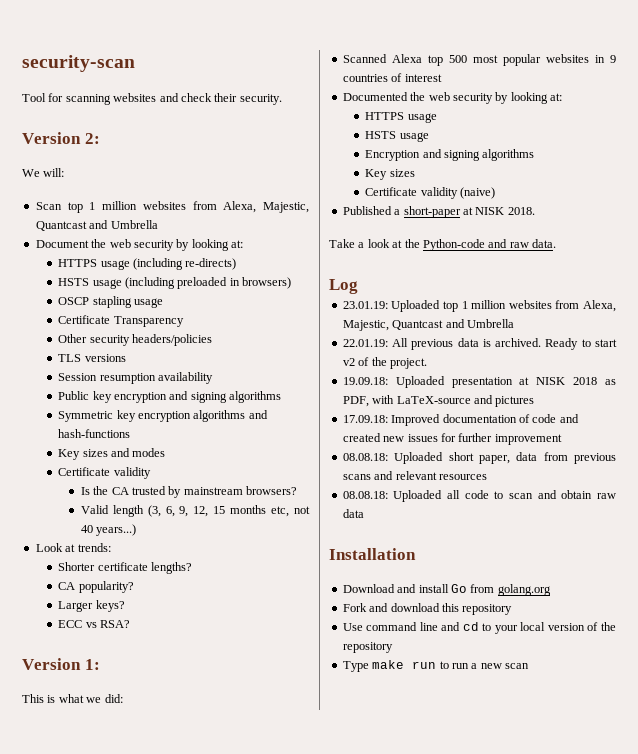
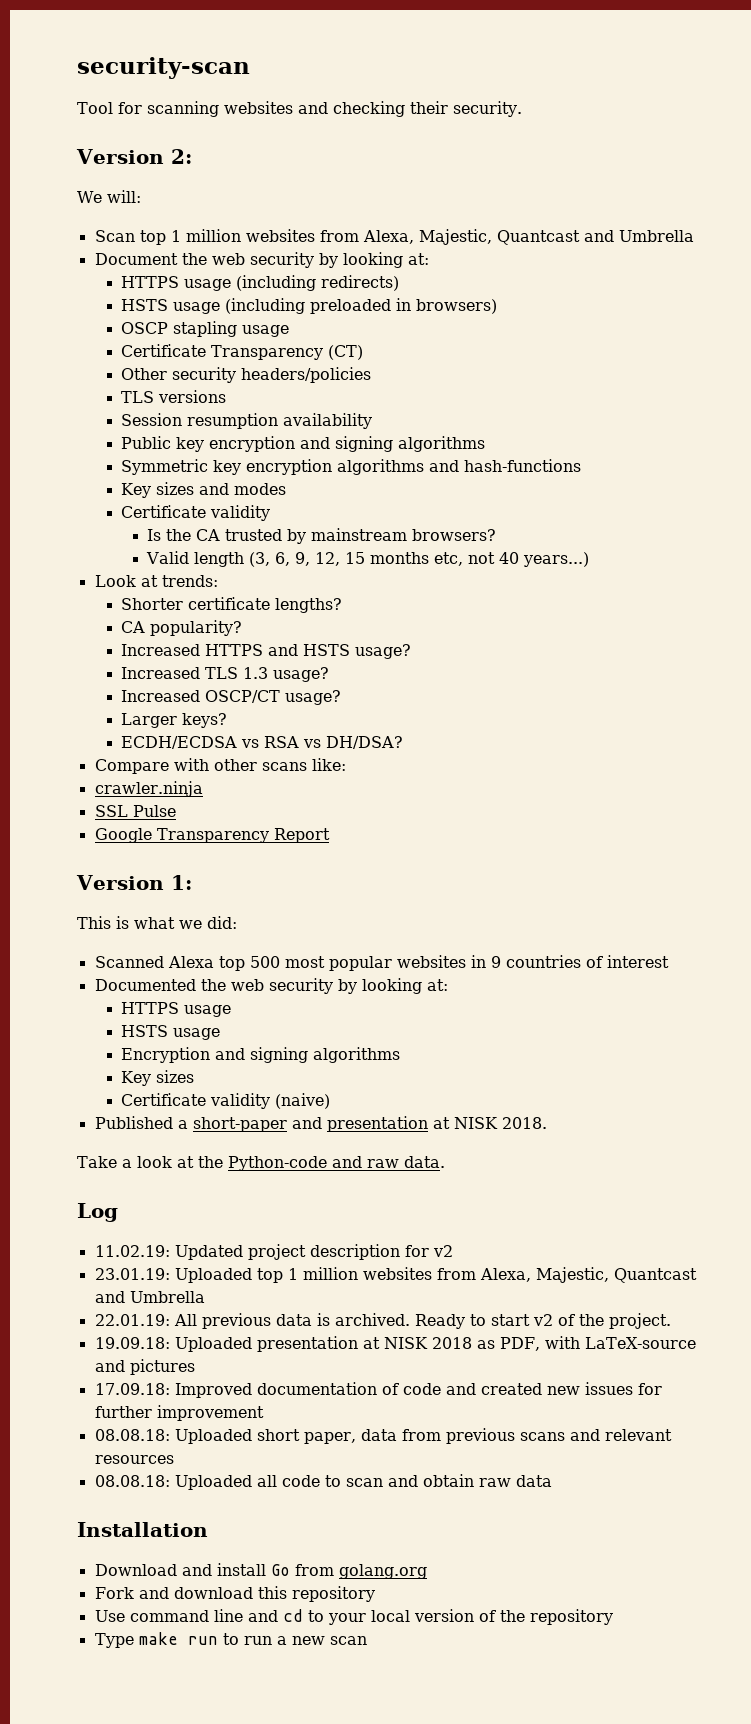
[180,93,212,102] check -> [332,101,405,117] checking
[185,258,237,270] re-directs) -> [320,275,399,291] redirects)
(184, 321) none -> [327,345,363,360] (CT)
[58,600,125,612] [58,620,130,628] Larger keys? // ECC vs RSA? -> [120,644,411,659] [120,667,329,682] [120,690,341,705] [120,713,227,728] [120,736,403,749] [94,758,346,774] [94,781,203,797] [94,805,176,817] [94,828,330,843] Increased HTTPS and HSTS usage? // Increased TLS 1.3 usage? // Increased OSCP/CT usage? // Larger keys? // ECDH/ECDSA vs RSA vs DH/DSA? // Compare with other scans like: // crawler.ninja // SSL Pulse // Google Transparency Report
(461, 212) none -> [291,1116,428,1132] and presentation
(358, 286) none -> [94,1244,453,1260] // 11.02.19: Updated project description for v2

